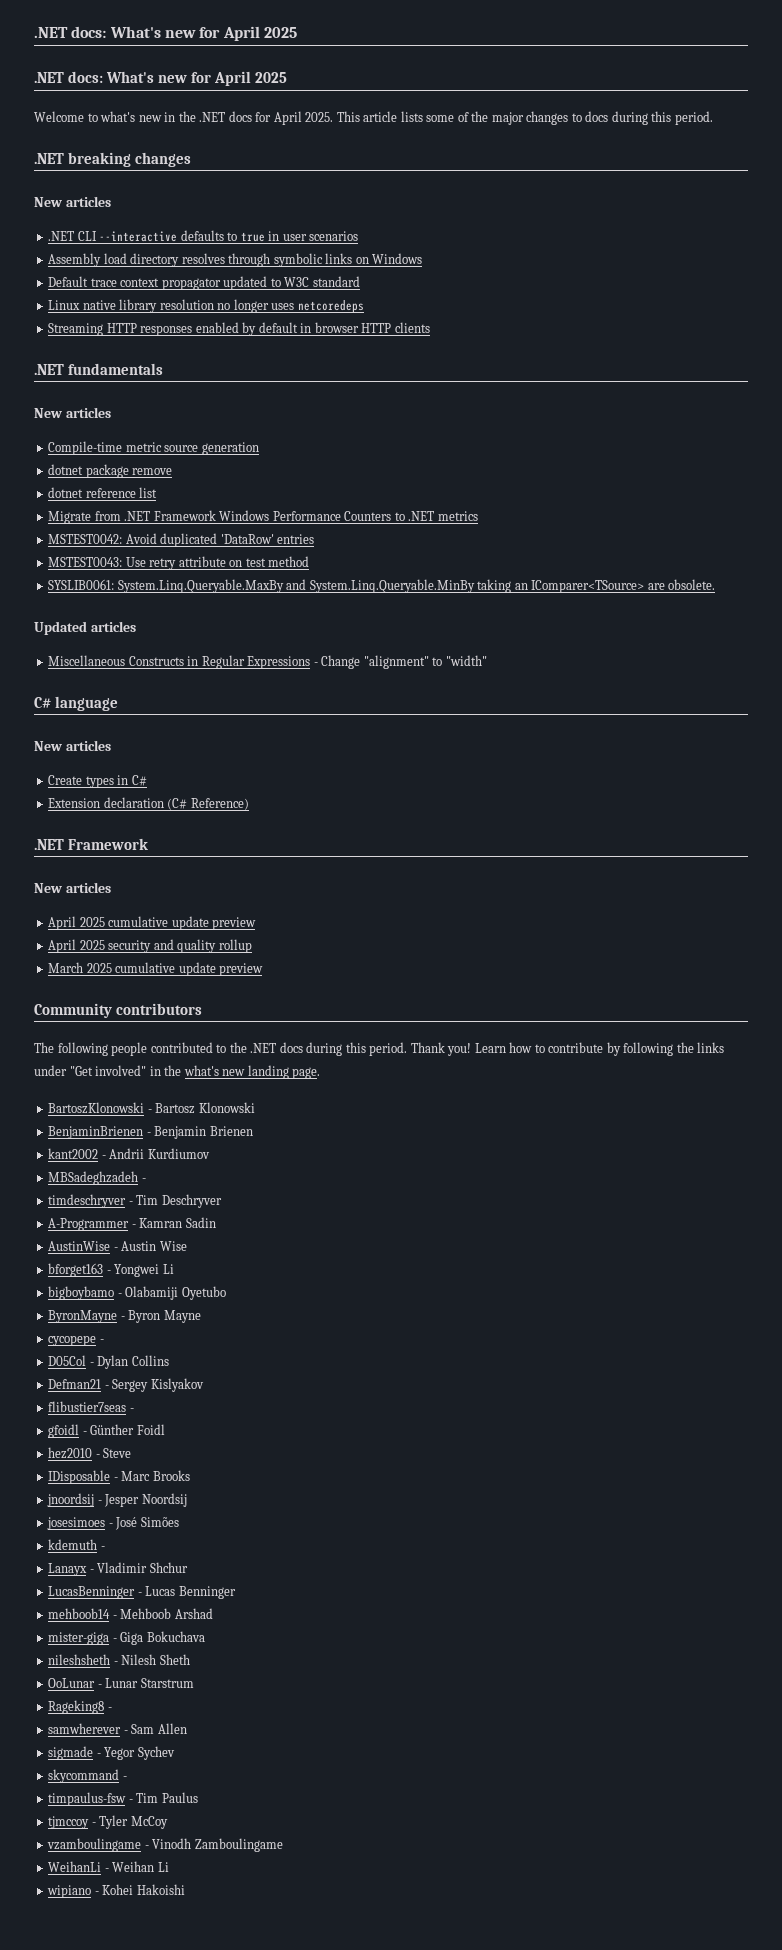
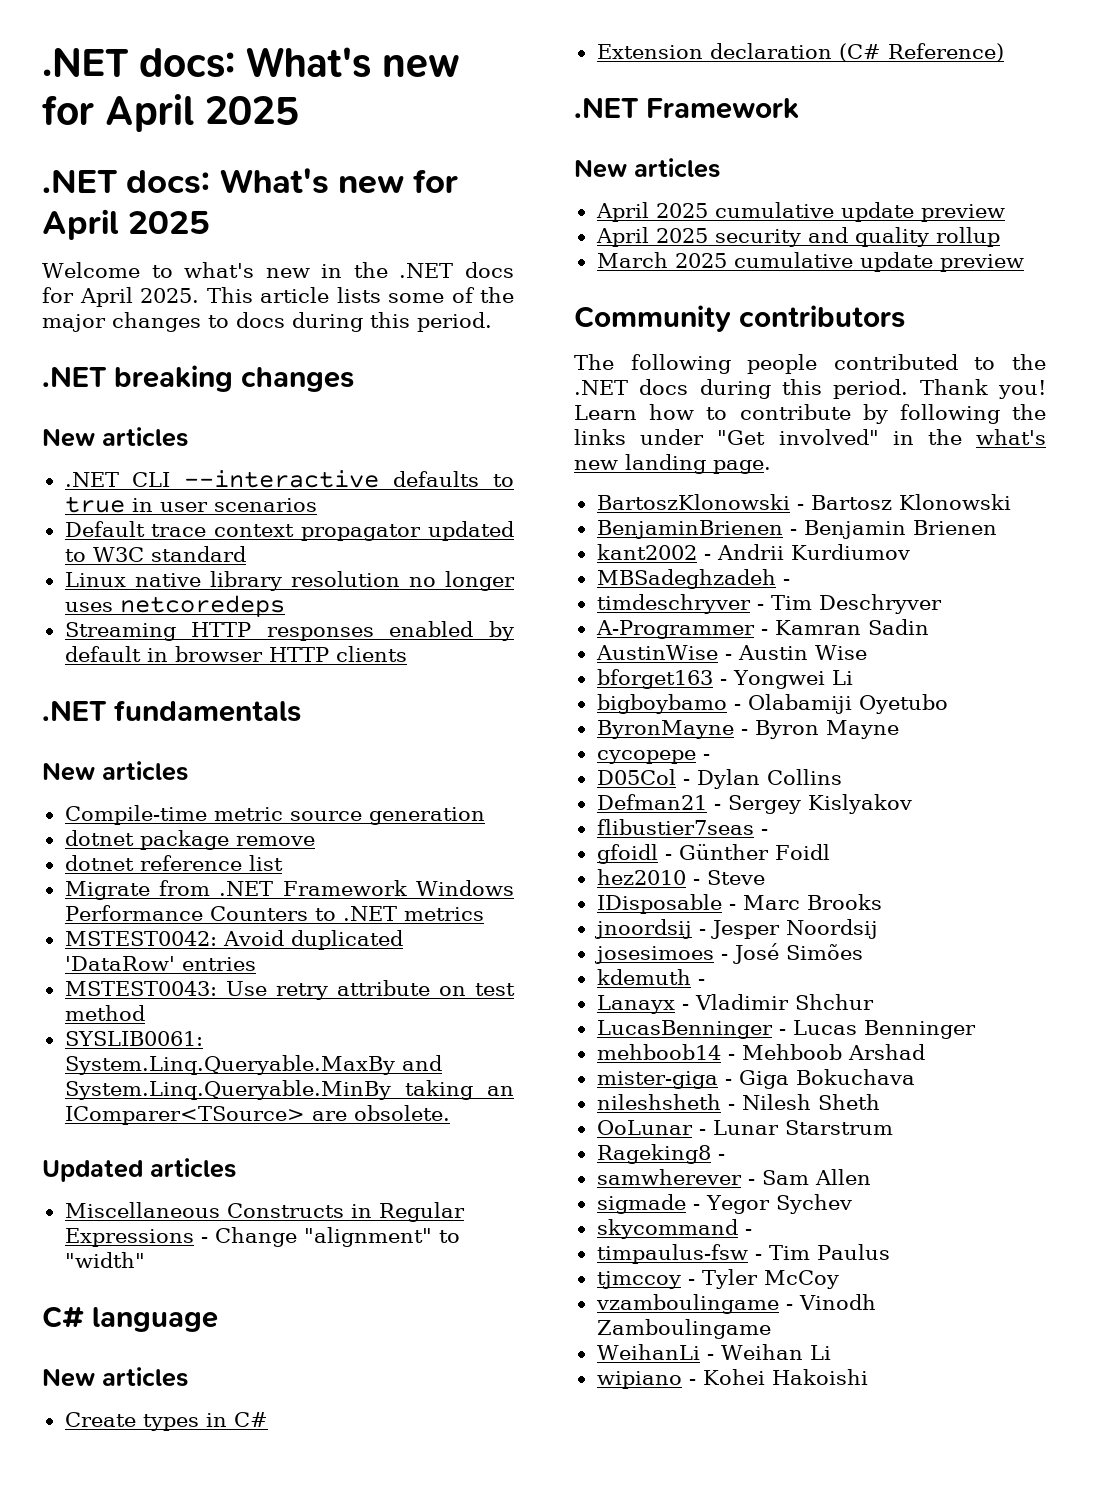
[48,253,423,267] // Assembly load directory resolves through symbolic links on Windows -> (317, 505) none

